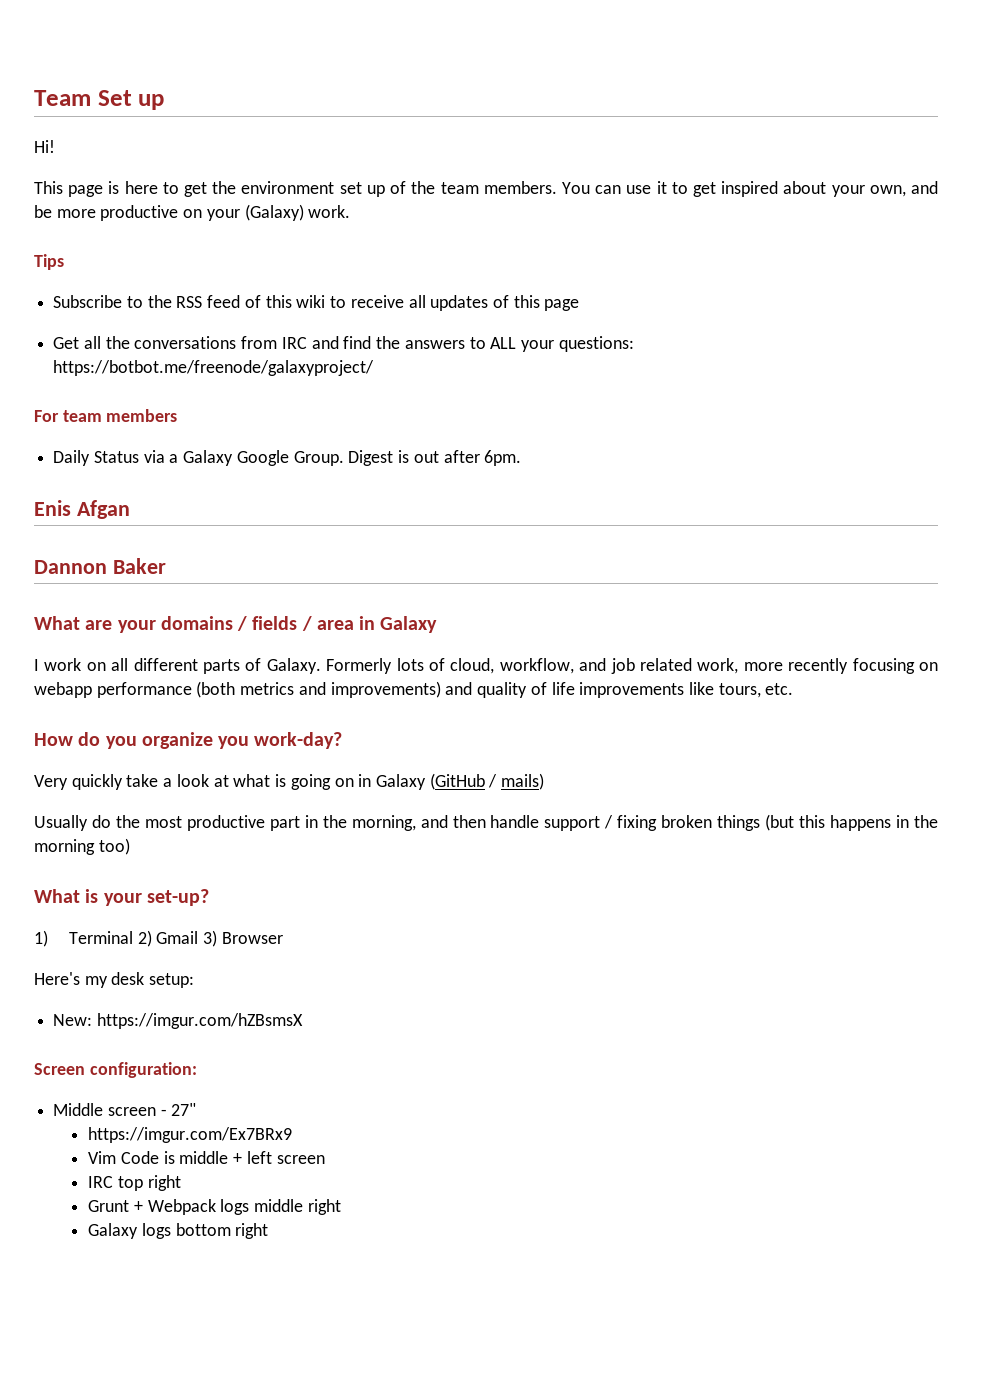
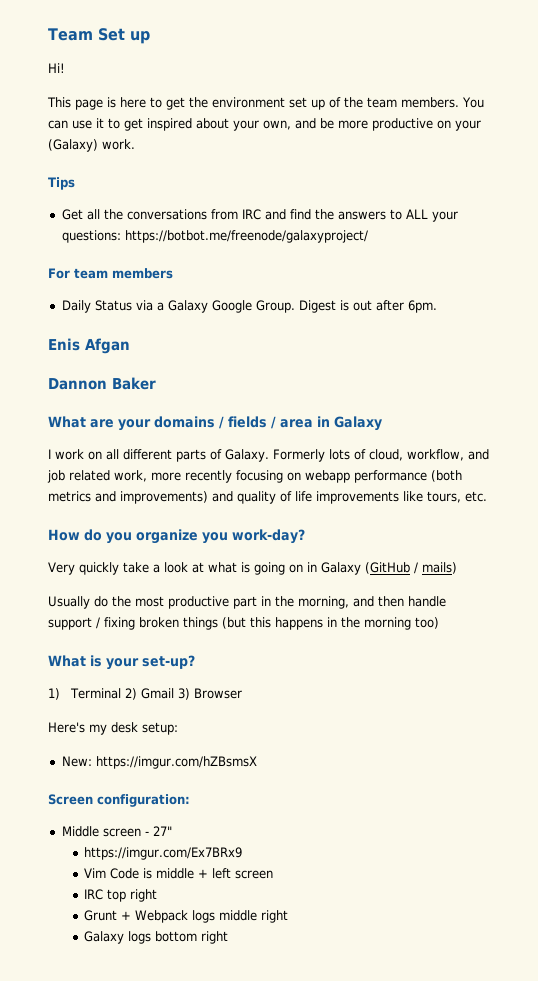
[53,295,580,311] // Subscribe to the RSS feed of this wiki to receive all updates of this page -> (75, 183) none

